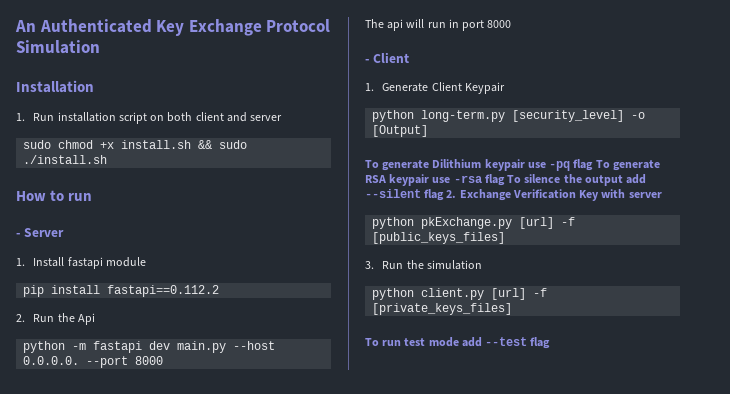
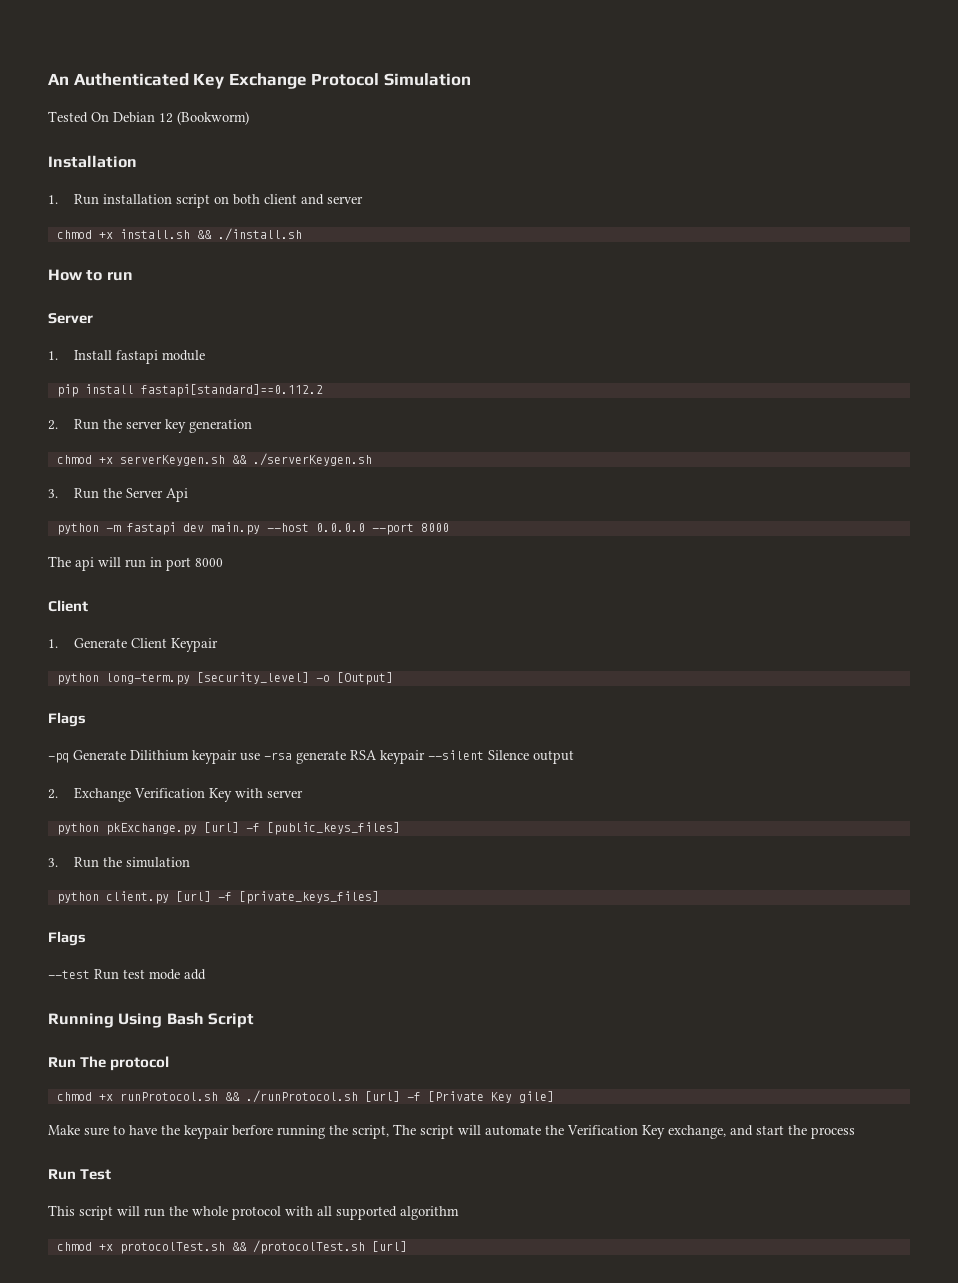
(100, 47) none -> [48,111,249,125] // Tested On Debian 12 (Bookworm)
[23,140,52,149] sudo -> (363, 200) none
[219,140,248,149] sudo -> (212, 234) none
[16,233,20,237] - -> (133, 276) none
[107,285,220,297] fastapi==0.112.2 -> [140,384,323,397] fastapi[standard]==0.112.2
(75, 317) none -> [125,419,252,433] [56,453,372,466] [48,488,163,499] server key generation // chmod +x serverKeygen.sh && ./serverKeygen.sh // 3. Run the Server
[23,356,80,365] 0.0.0.0. -> [315,523,365,532] 0.0.0.0
[365,59,369,63] - -> (223, 562) none
[365,159,660,171] [365,174,647,186] [365,189,445,201] To generate Dilithium keypair use -pq flag To generate RSA keypair use -rsa flag To silence the output add --silent flag -> [48,712,86,727] [48,750,574,764] Flags // -pq Generate Dilithium keypair use -rsa generate RSA keypair --silent Silence output //
[365,338,402,346] To run -> [48,931,86,946] [48,969,119,980] Flags // --test Run
[485,337,551,349] --test flag -> [48,1012,254,1028] [48,1056,170,1071] [56,1090,554,1103] [48,1124,855,1139] [48,1169,112,1180] [48,1205,459,1220] [56,1240,407,1254] // Running Using Bash Script // Run The protocol // chmod +x runProtocol.sh && ./runProtocol.sh [url] -f [Private Key gile] // Make sure to have the keypair berfore running the script, The script will automate the Verification Key exchange, and start the process // Run Test // This script will run the whole protocol with all supported algorithm // chmod +x protocolTest.sh && /protocolTest.sh [url]

